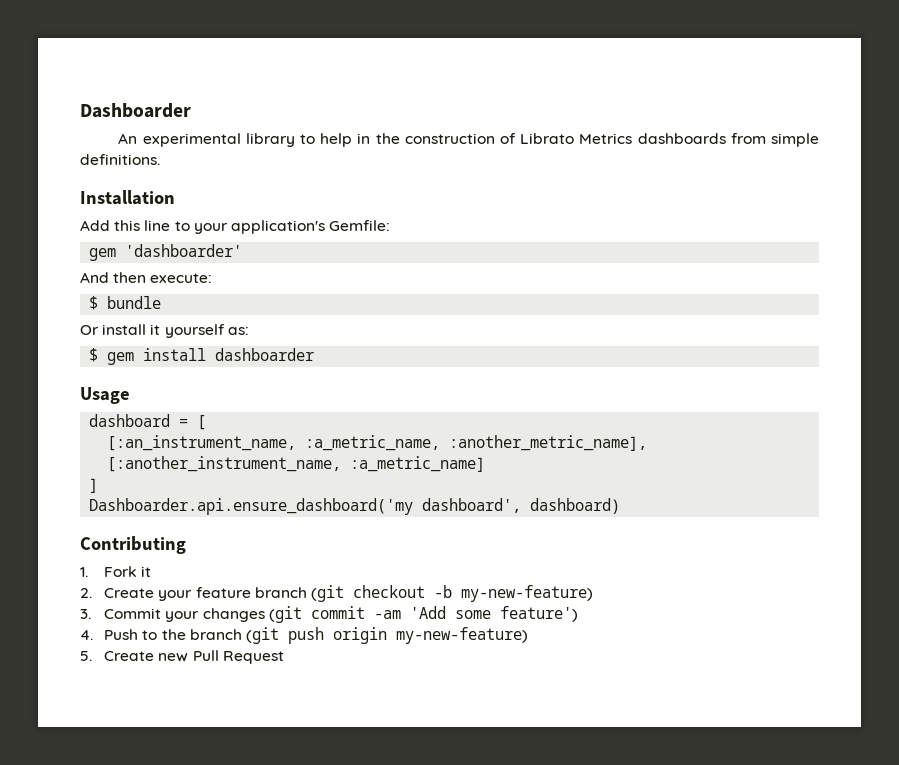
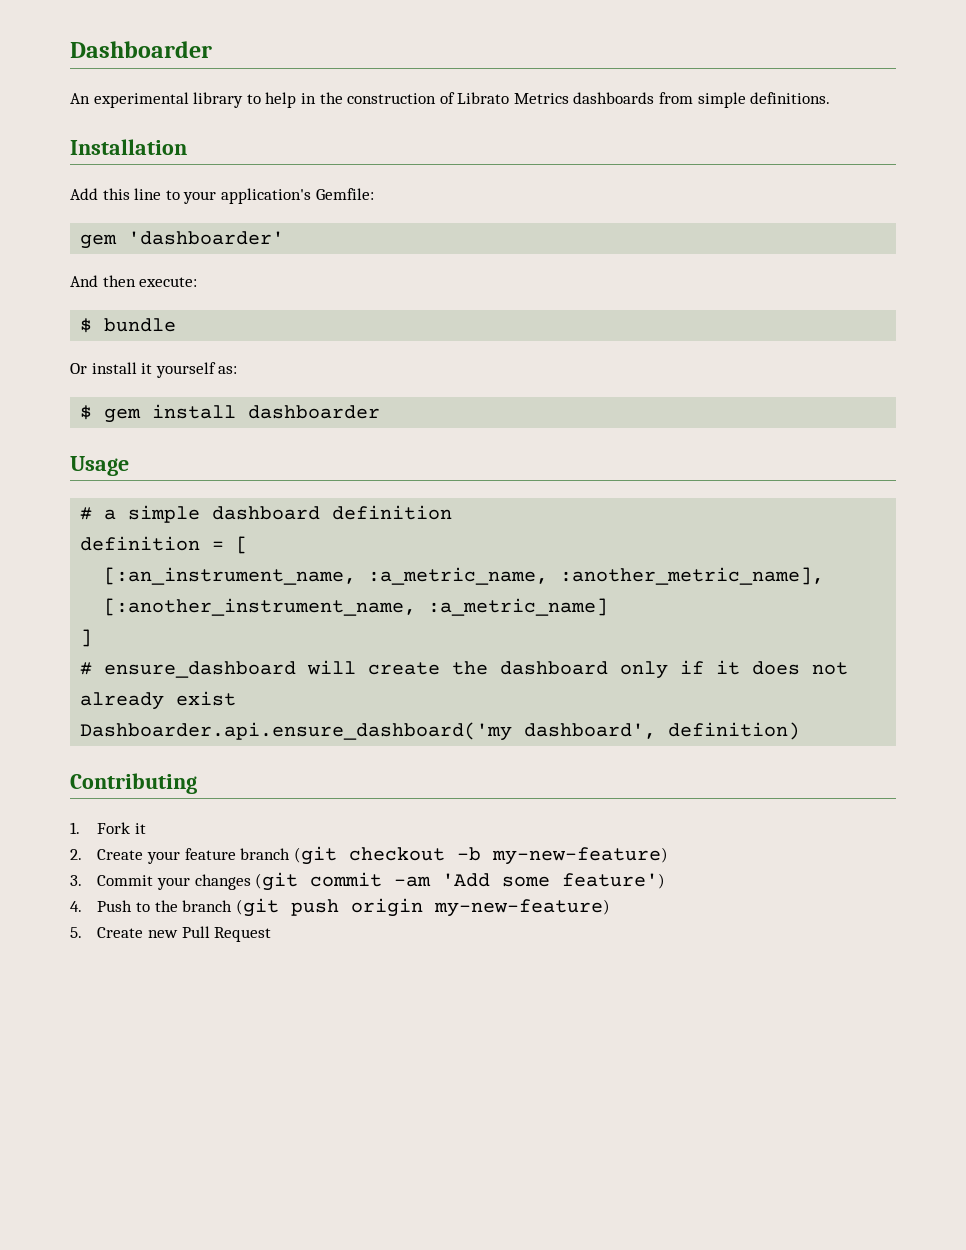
[89,414,171,427] dashboard -> [80,505,453,523] [80,536,201,551] # a simple dashboard definition // definition
(99, 485) none -> [80,660,849,679] [80,691,237,710] // # ensure_dashboard will create the dashboard only if it does not already exist
[530,498,621,514] dashboard) -> [668,722,801,740] definition)

